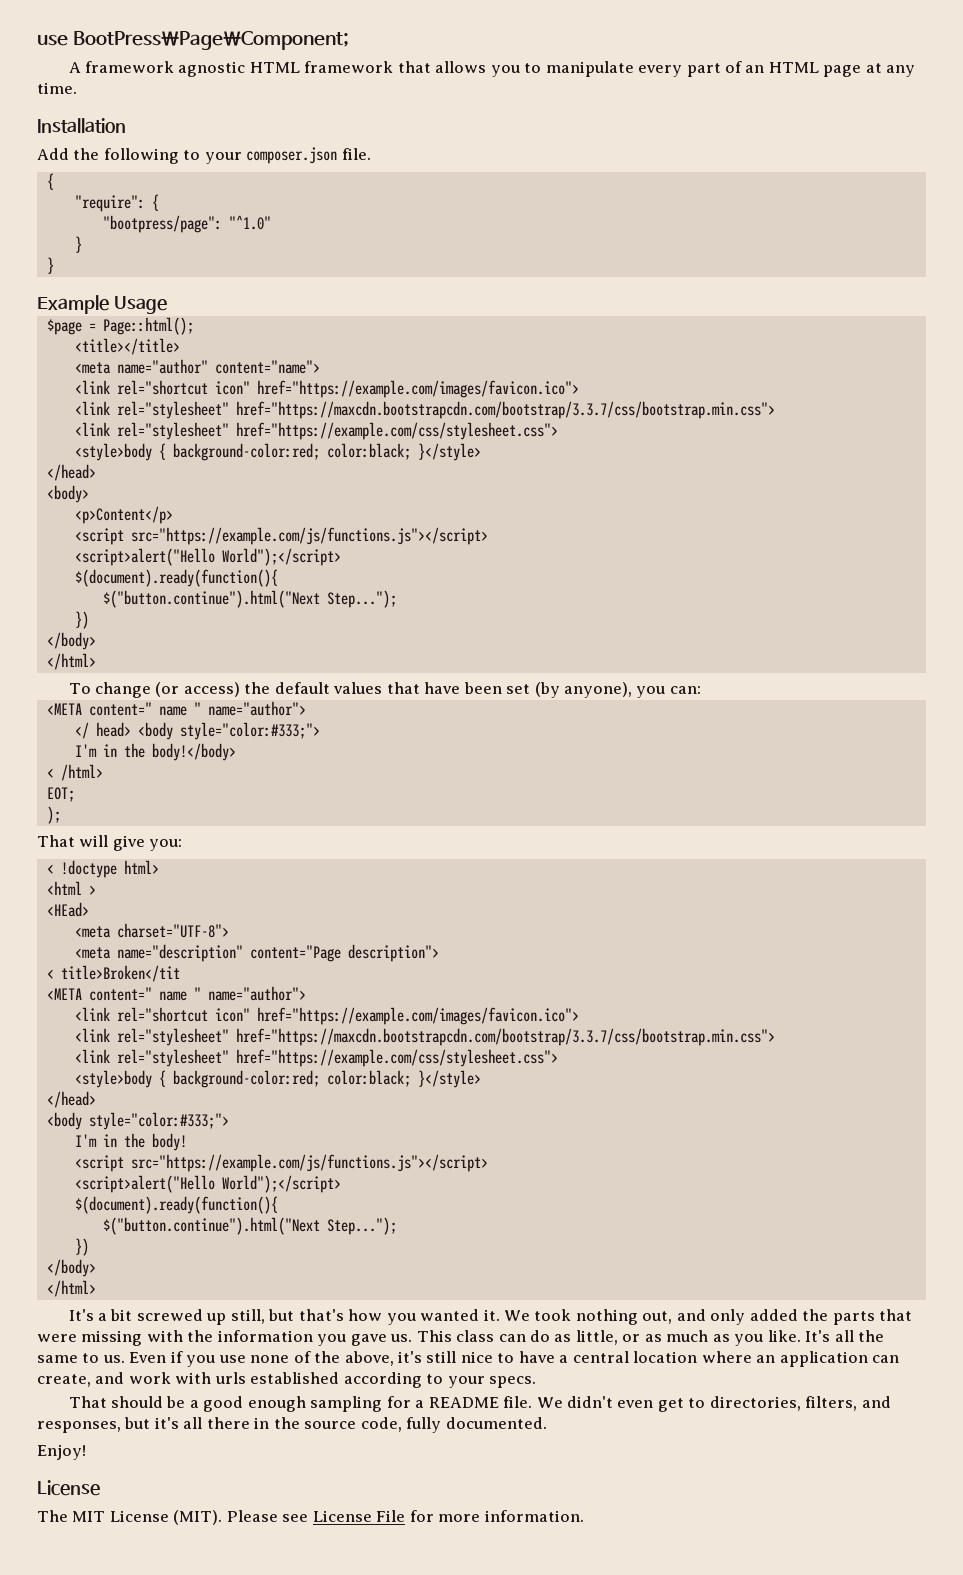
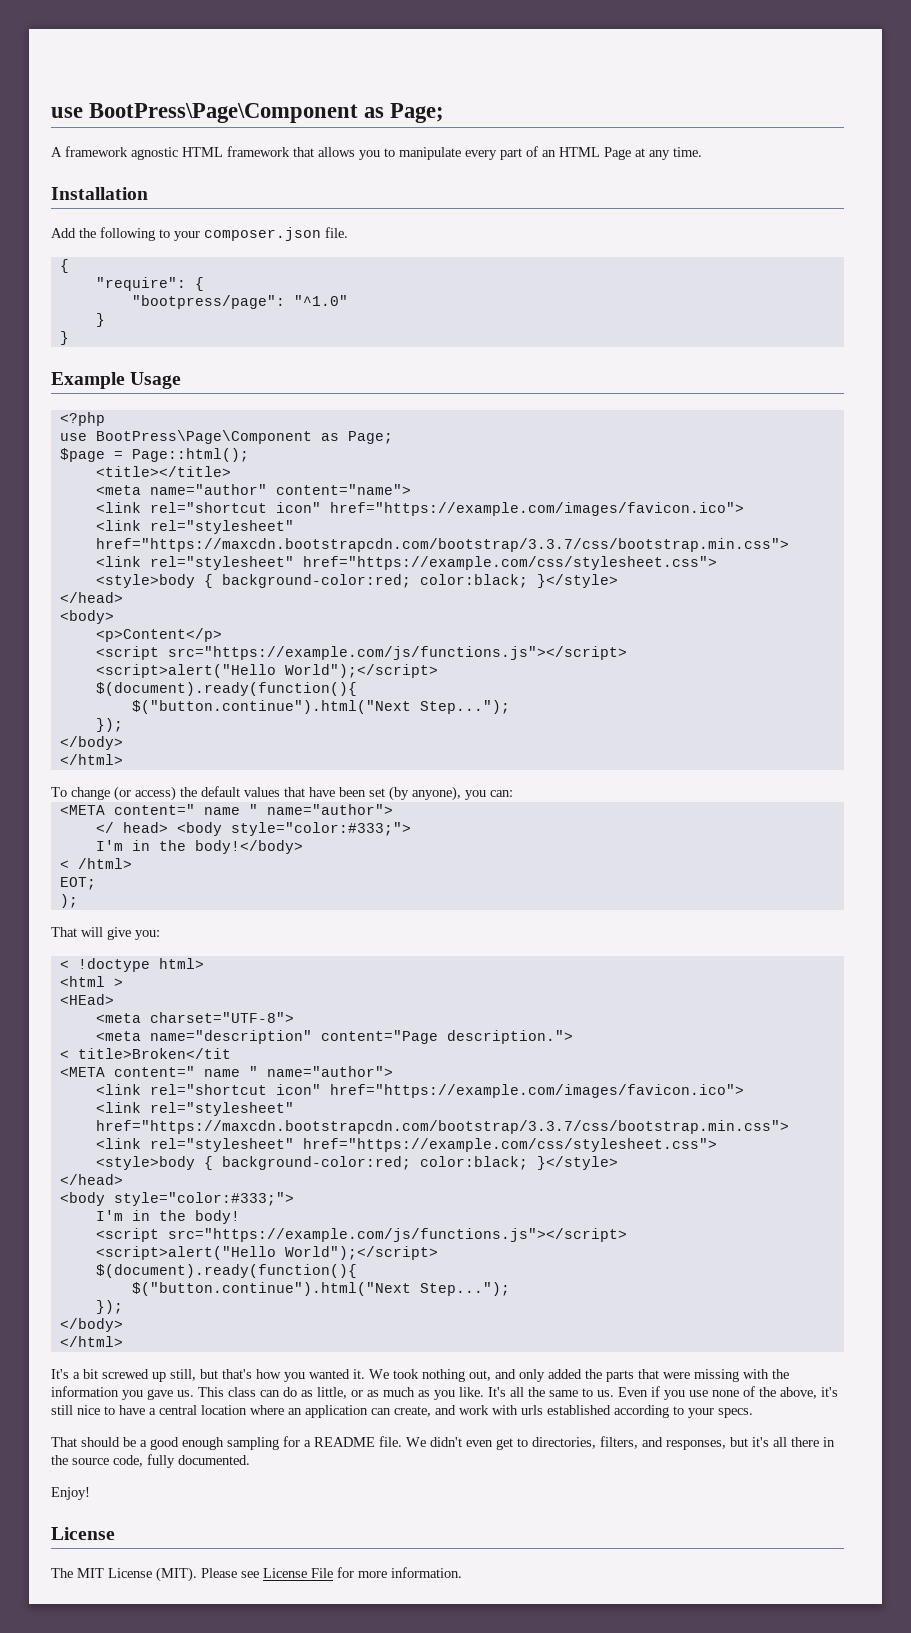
[37,31,349,50] use BootPress\Page\Component; -> [51,103,445,123] use BootPress\Page\Component as Page;
[823,65,862,77] page -> [604,147,631,160] Page
(167, 305) none -> [59,412,105,426] [59,430,393,444] // <?php // use BootPress\Page\Component as Page;
[74,611,89,629] }) -> [95,718,123,732] });
[347,944,439,962] description"> -> [446,1030,573,1044] description.">
[74,1238,89,1256] }) -> [95,1300,123,1314] });

